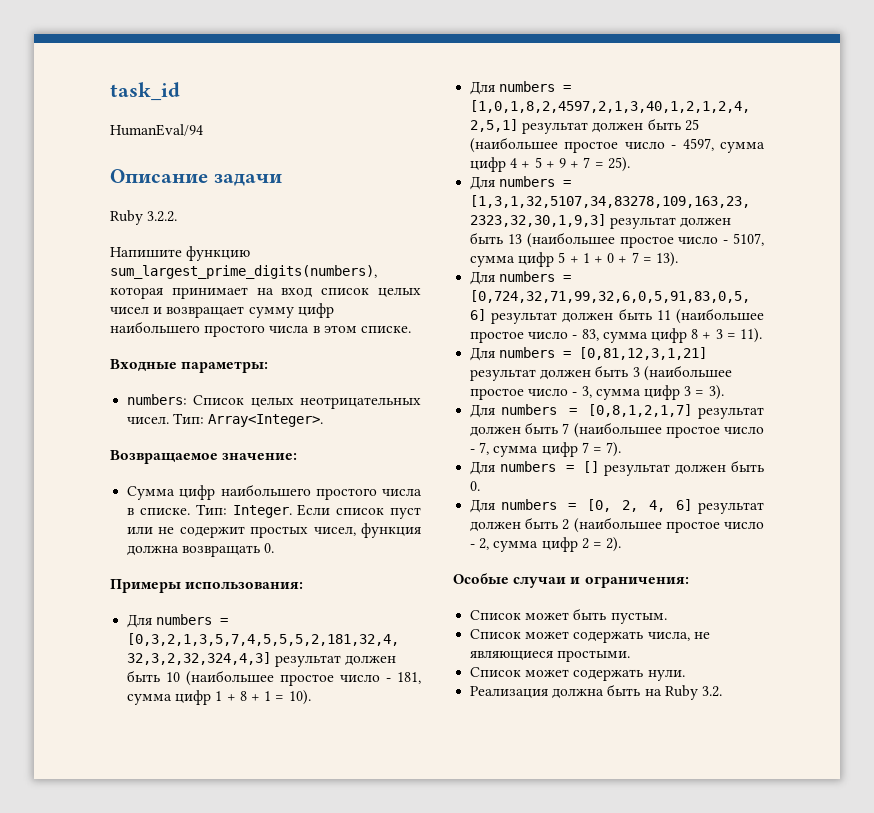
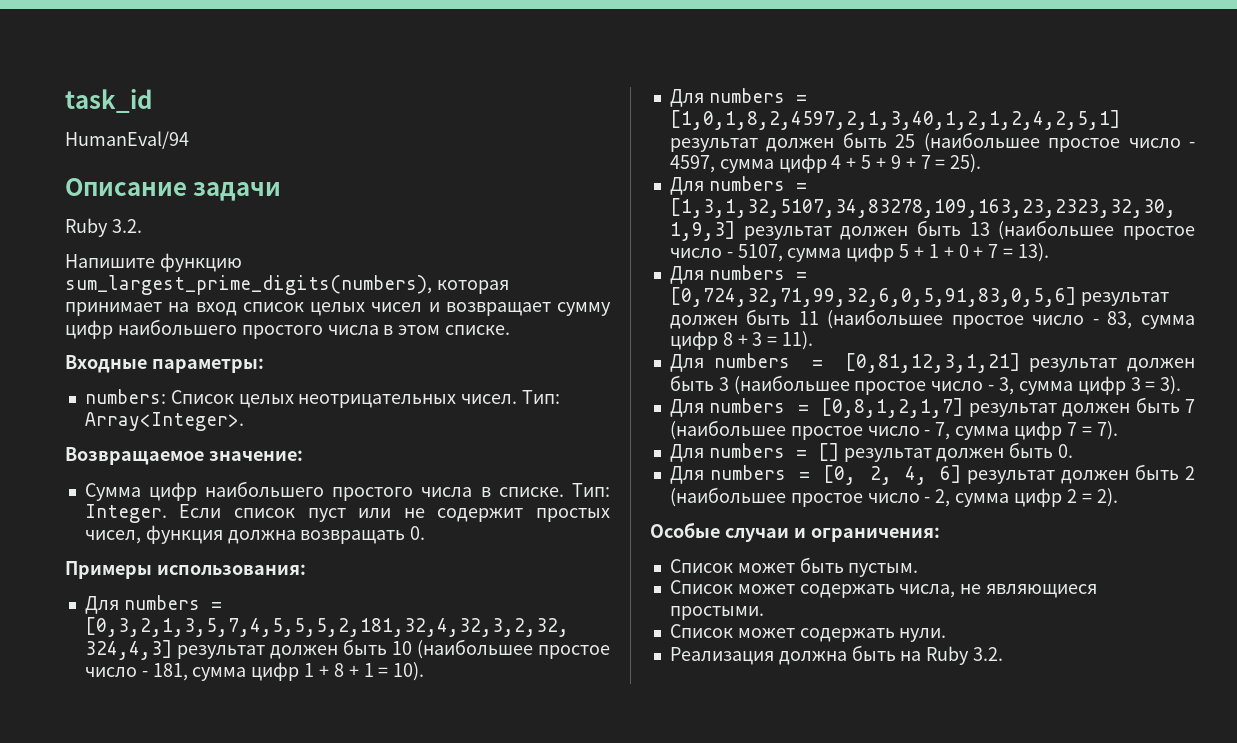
[147,211,178,222] 3.2.2. -> [111,219,142,233] 3.2.

